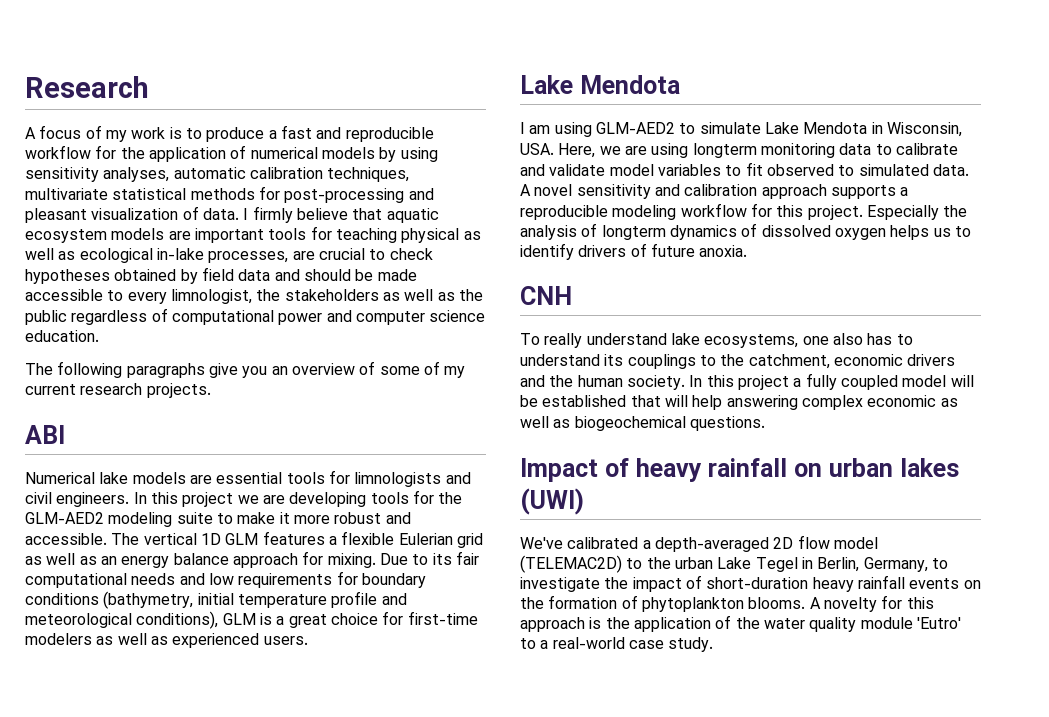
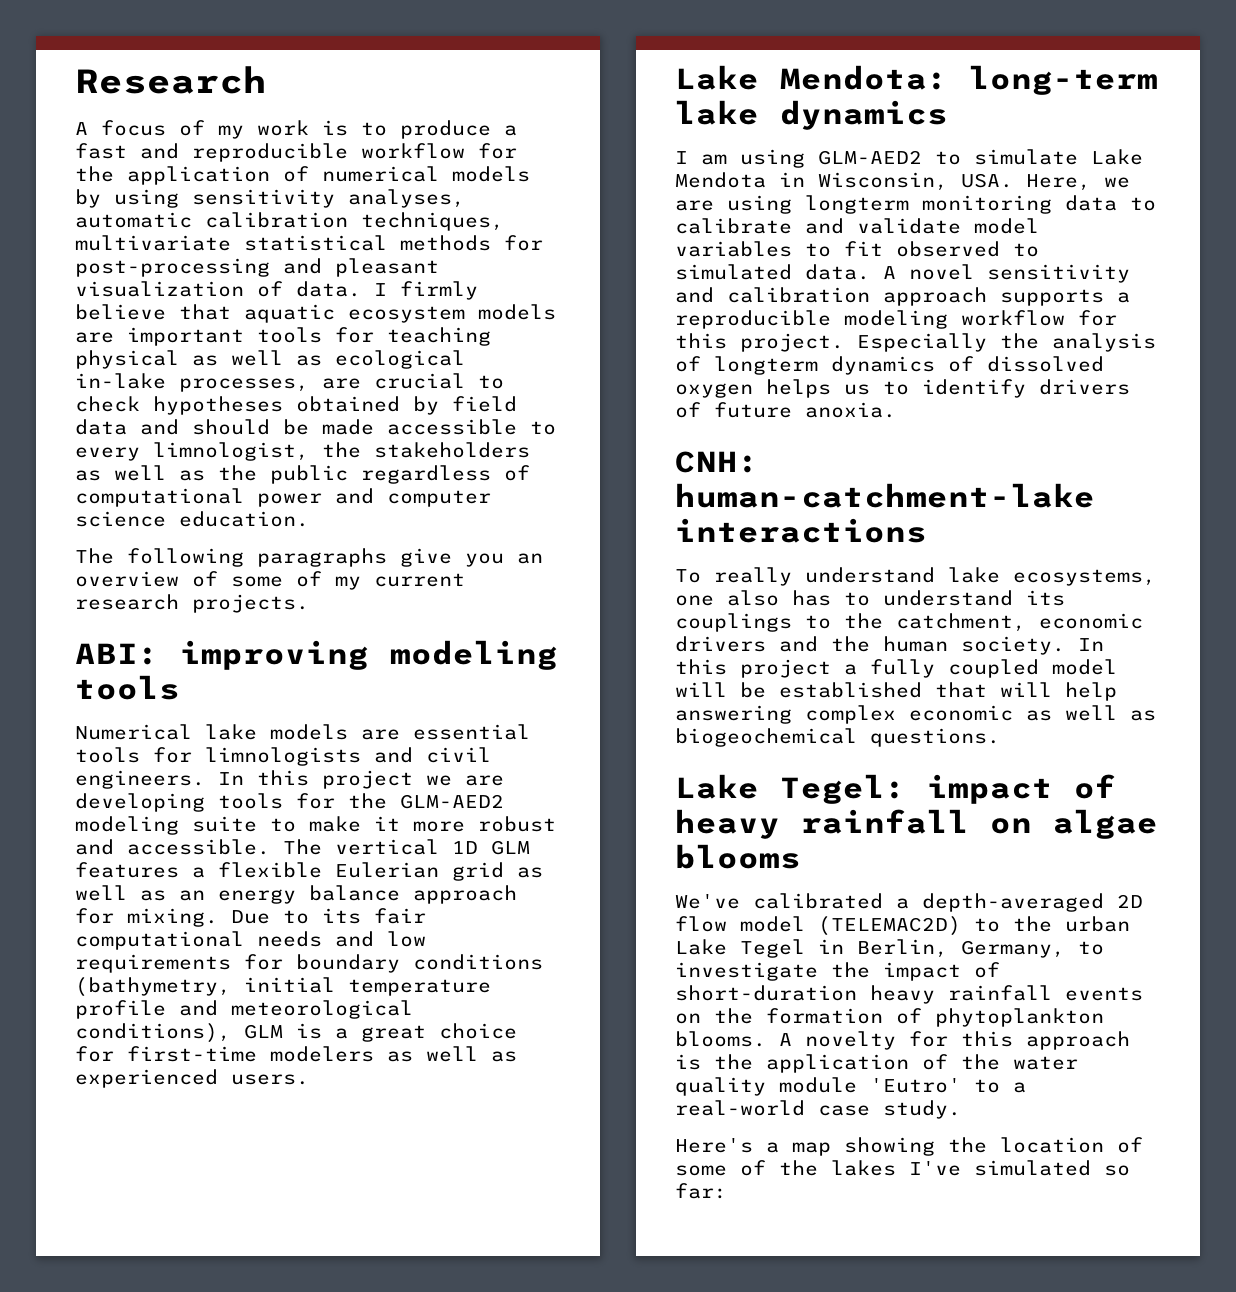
[25,425,65,444] ABI -> [75,640,558,670] [75,675,180,700] ABI: improving modeling tools
[579,75,680,94] Mendota -> [780,65,1158,95] [675,100,948,130] Mendota: long-term lake dynamics
[520,286,572,305] CNH -> [675,451,759,473] [675,483,1095,508] [675,518,927,543] CNH: human-catchment-lake interactions
[520,458,598,482] Impact -> [675,774,1053,804] Lake Tegel: impact
[828,458,959,477] [520,488,584,515] urban lakes (UWI) -> [1053,809,1158,839] [675,844,801,869] algae blooms
(714, 644) none -> [675,1137,1143,1156] [675,1160,1130,1176] [675,1183,727,1199] // Here's a map showing the location of some of the lakes I've simulated so far:

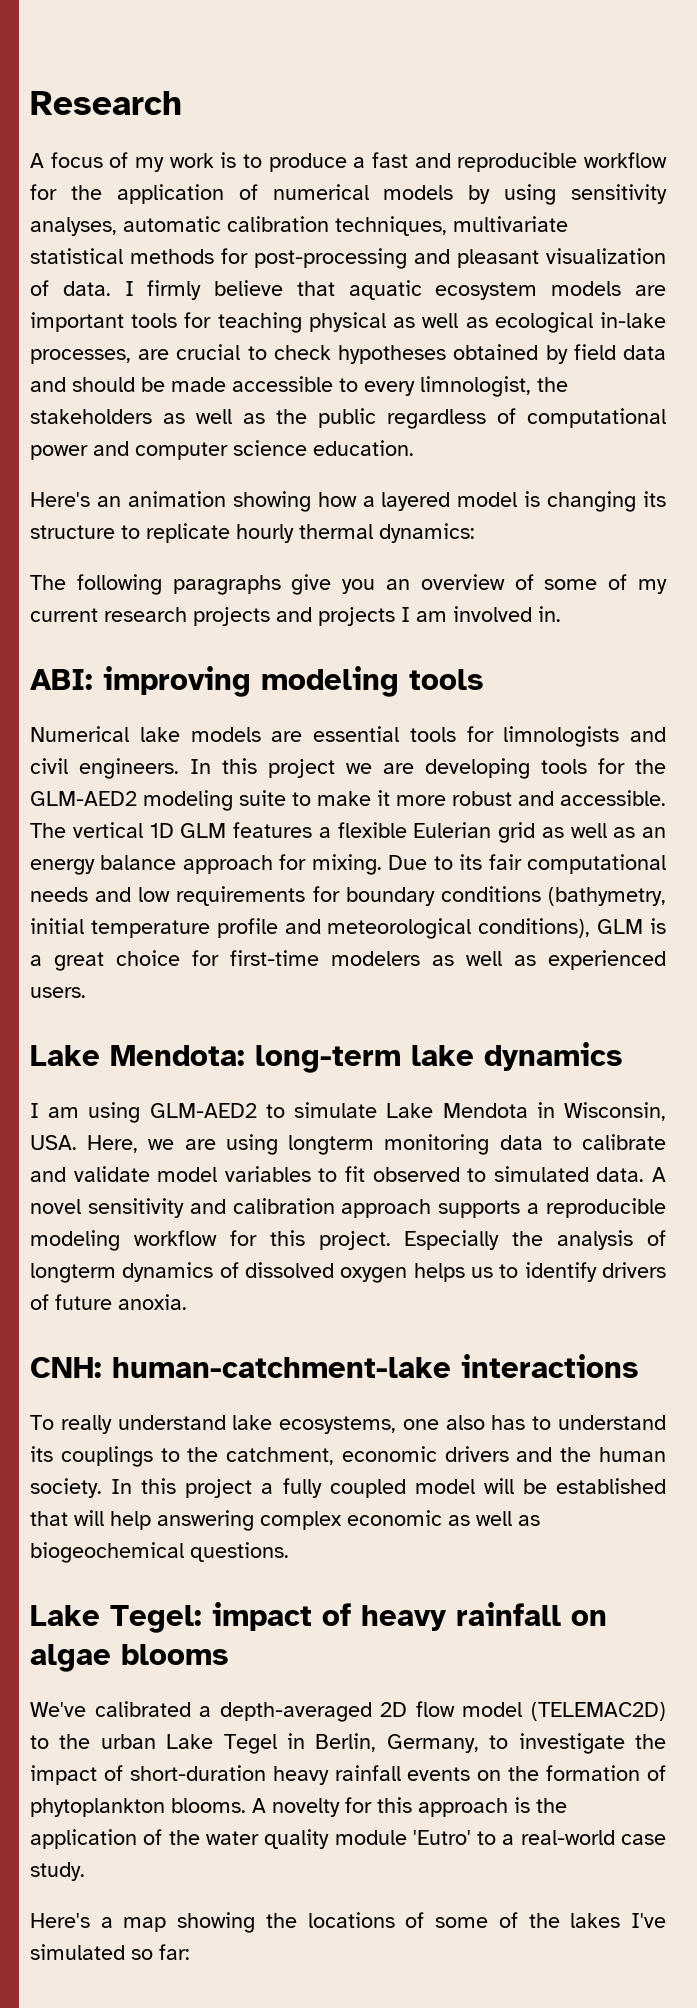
(309, 519) none -> [30,491,666,512] [30,523,475,543] // Here's an animation showing how a layered model is changing its structure to replicate hourly thermal dynamics:
[192,594,309,613] projects. -> [193,606,561,626] projects and projects I am involved in.
[1000,1137,1104,1153] location -> [307,1912,395,1928] locations

